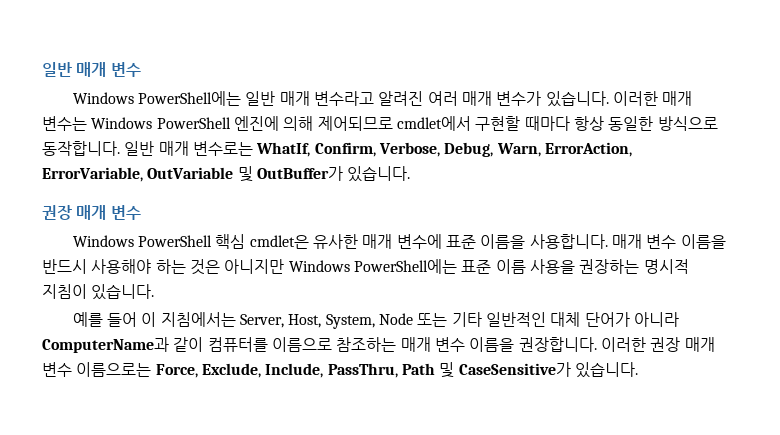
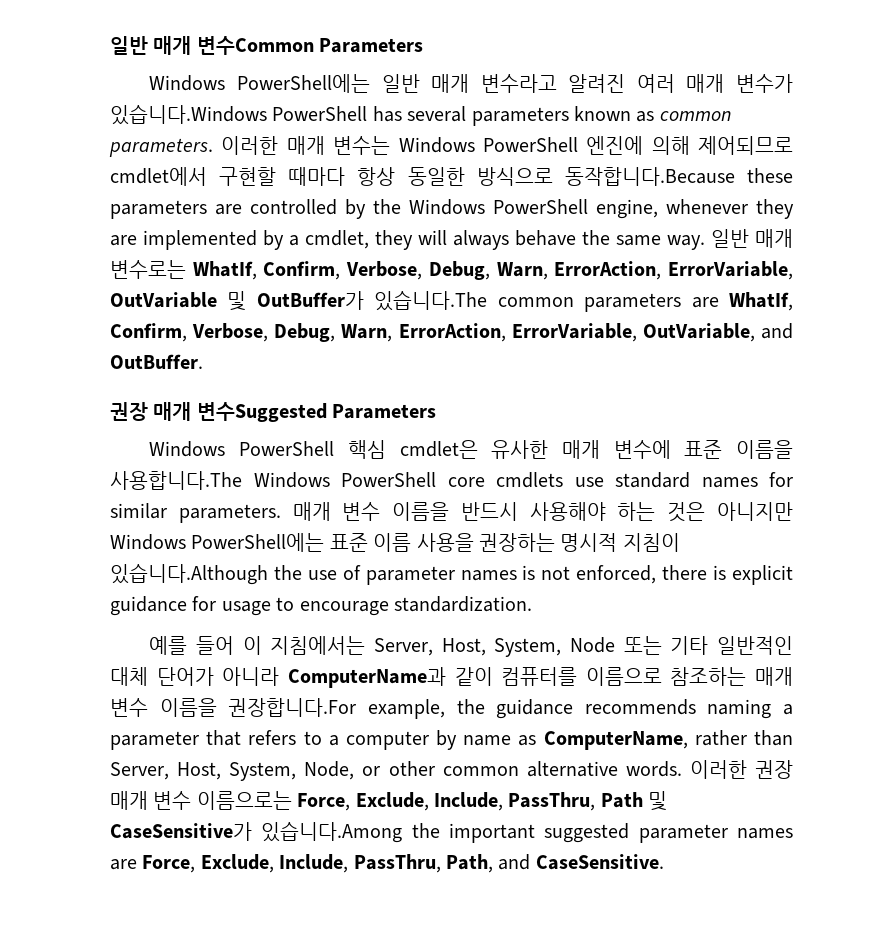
[42,62,141,77] 일반 매개 변수 -> [110,36,424,55] 일반 매개 변수Common Parameters
[545,91,609,107] 있습니다. -> [110,104,732,126] [109,138,213,157] 있습니다.Windows PowerShell has several parameters known as common parameters.
[42,141,120,156] 동작합니다. -> [564,167,793,186] [110,199,794,219] [110,230,705,250] 동작합니다.Because these parameters are controlled by the Windows PowerShell engine, whenever they are implemented by a cmdlet, they will always behave the same way.
[347,166,411,182] [42,205,141,220] 있습니다. // 권장 매개 변수 -> [374,290,793,312] [110,323,793,342] [110,354,203,369] [110,402,437,422] 있습니다.The common parameters are WhatIf, Confirm, Verbose, Debug, Warn, ErrorAction, ErrorVariable, OutVariable, and OutBuffer. // 권장 매개 변수Suggested Parameters
[529,234,608,249] 사용합니다. -> [110,471,793,490] [110,503,281,523] 사용합니다.The Windows PowerShell core cmdlets use standard names for similar parameters.
[91,284,155,300] 있습니다. -> [110,563,793,585] [110,596,532,616] 있습니다.Although the use of parameter names is not enforced, there is explicit guidance for usage to encourage standardization.
[518,337,597,352] 권장합니다. -> [228,698,793,719] [110,730,793,750] [110,761,682,781] 권장합니다.For example, the guidance recommends naming a parameter that refers to a computer by name as ComputerName, rather than Server, Host, System, Node, or other common alternative words.
[574,362,638,378] 있습니다. -> [261,821,793,843] [110,854,664,873] 있습니다.Among the important suggested parameter names are Force, Exclude, Include, PassThru, Path, and CaseSensitive.

